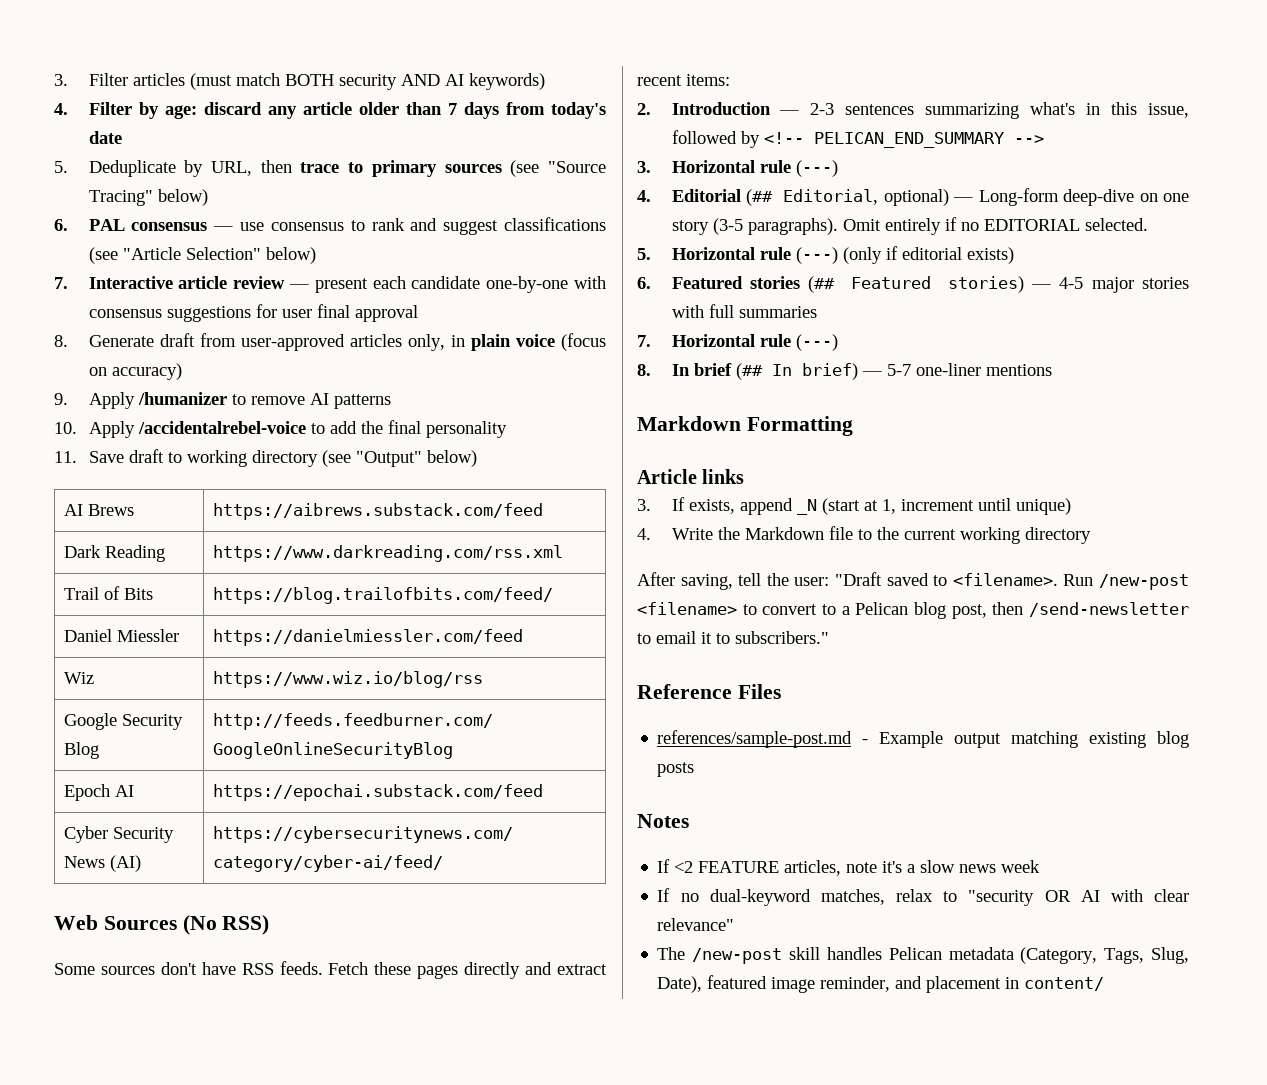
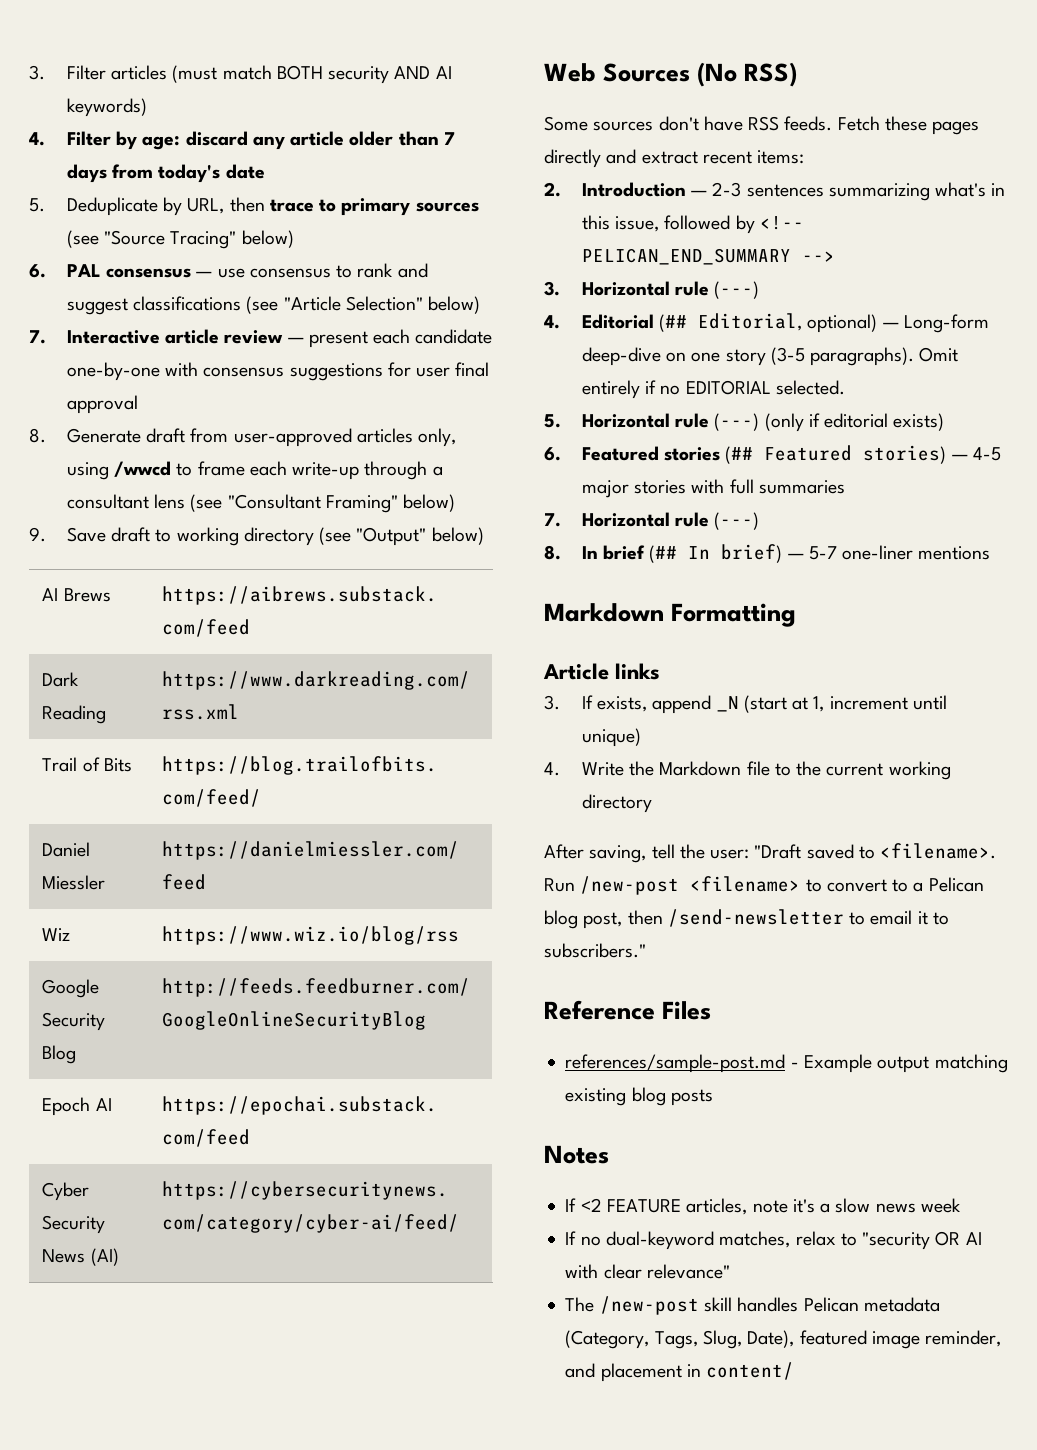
[450,333,606,351] [88,363,182,380] [54,392,391,409] [54,420,507,438] [54,451,77,463] in plain voice (focus on accuracy) // 9. Apply /humanizer to remove AI patterns // 10. Apply /accidentalrebel-voice to add the final personality // 11. -> [66,461,443,480] [66,494,456,513] [29,527,46,542] using /wwcd to frame each write-up through a consultant lens (see "Consultant Framing" below) // 9.

